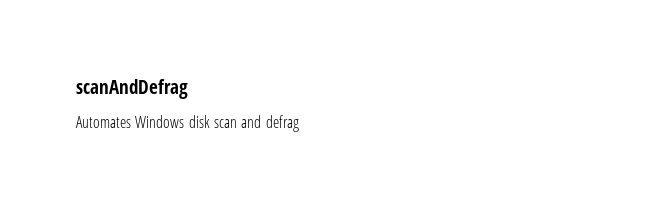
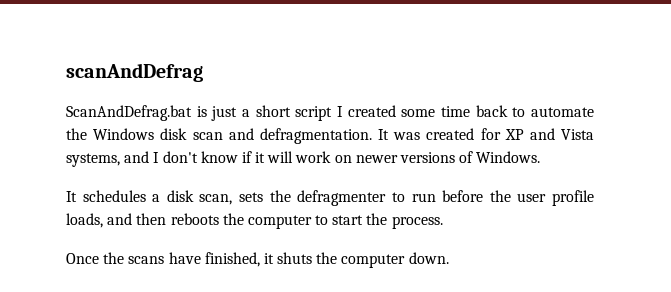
[76,115,299,132] Automates Windows disk scan and defrag -> [66,105,594,121] [66,128,595,144] [66,151,541,167] [66,190,595,206] [66,213,443,229] [66,252,449,268] ScanAndDefrag.bat is just a short script I created some time back to automate the Windows disk scan and defragmentation. It was created for XP and Vista systems, and I don't know if it will work on newer versions of Windows. // It schedules a disk scan, sets the defragmenter to run before the user profile loads, and then reboots the computer to start the process. // Once the scans have finished, it shuts the computer down.

